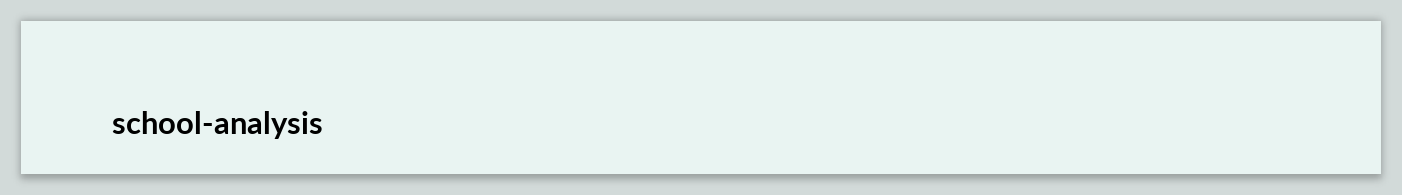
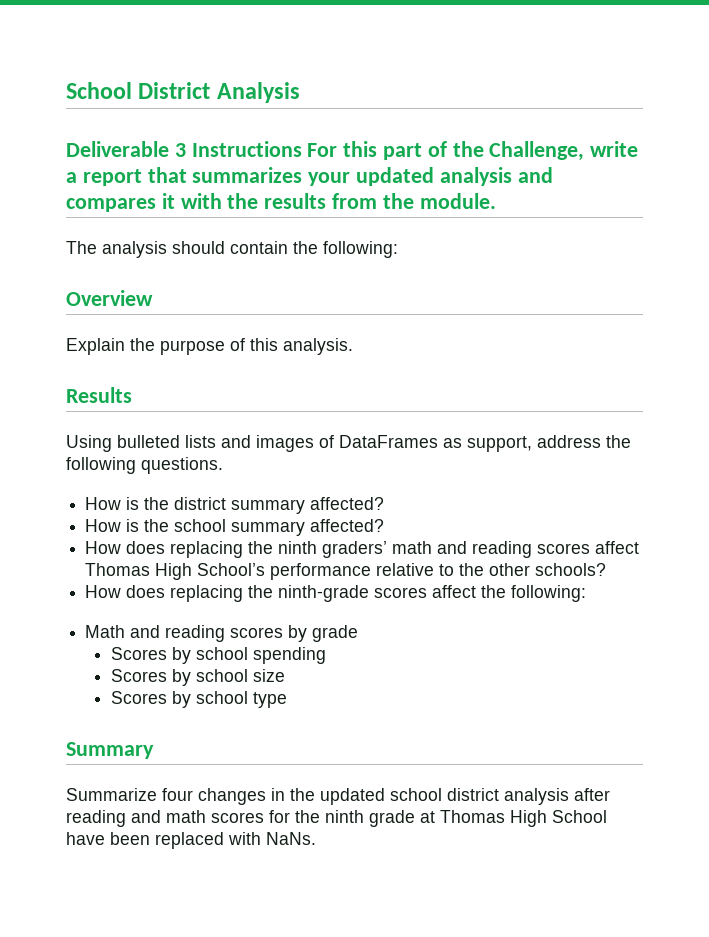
[112,111,323,139] school-analysis -> [66,82,300,103] [66,141,639,161] [66,167,553,186] [66,193,496,212] [66,241,398,258] [66,290,153,306] [66,338,353,355] [66,387,132,403] [66,435,631,452] [66,457,223,474] [85,497,385,514] [85,519,385,536] [85,541,640,558] [85,563,607,580] [85,585,587,602] [85,625,359,642] [110,647,326,664] [110,669,285,686] [110,691,287,708] [66,742,154,759] [66,788,610,805] [66,810,607,827] [66,832,316,849] School District Analysis // Deliverable 3 Instructions For this part of the Challenge, write a report that summarizes your updated analysis and compares it with the results from the module. // The analysis should contain the following: // Overview // Explain the purpose of this analysis. // Results // Using bulleted lists and images of DataFrames as support, address the following questions. // How is the district summary affected? // How is the school summary affected? // How does replacing the ninth graders’ math and reading scores affect Thomas High School’s performance relative to the other schools? // How does replacing the ninth-grade scores affect the following: // Math and reading scores by grade // Scores by school spending // Scores by school size // Scores by school type // Summary // Summarize four changes in the updated school district analysis after reading and math scores for the ninth grade at Thomas High School have been replaced with NaNs.

